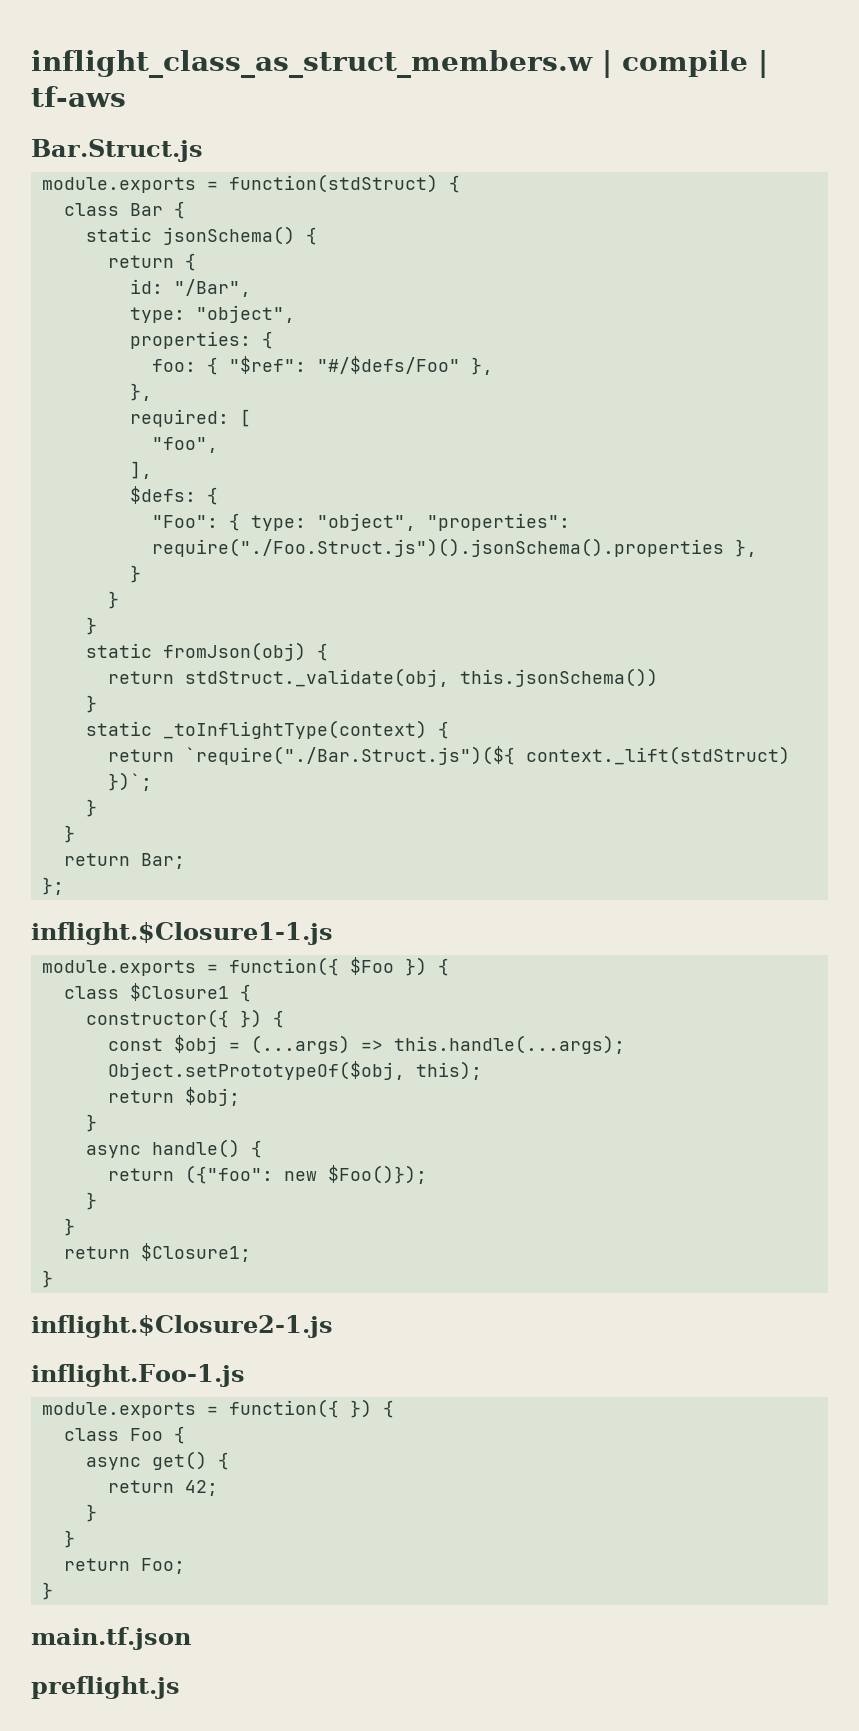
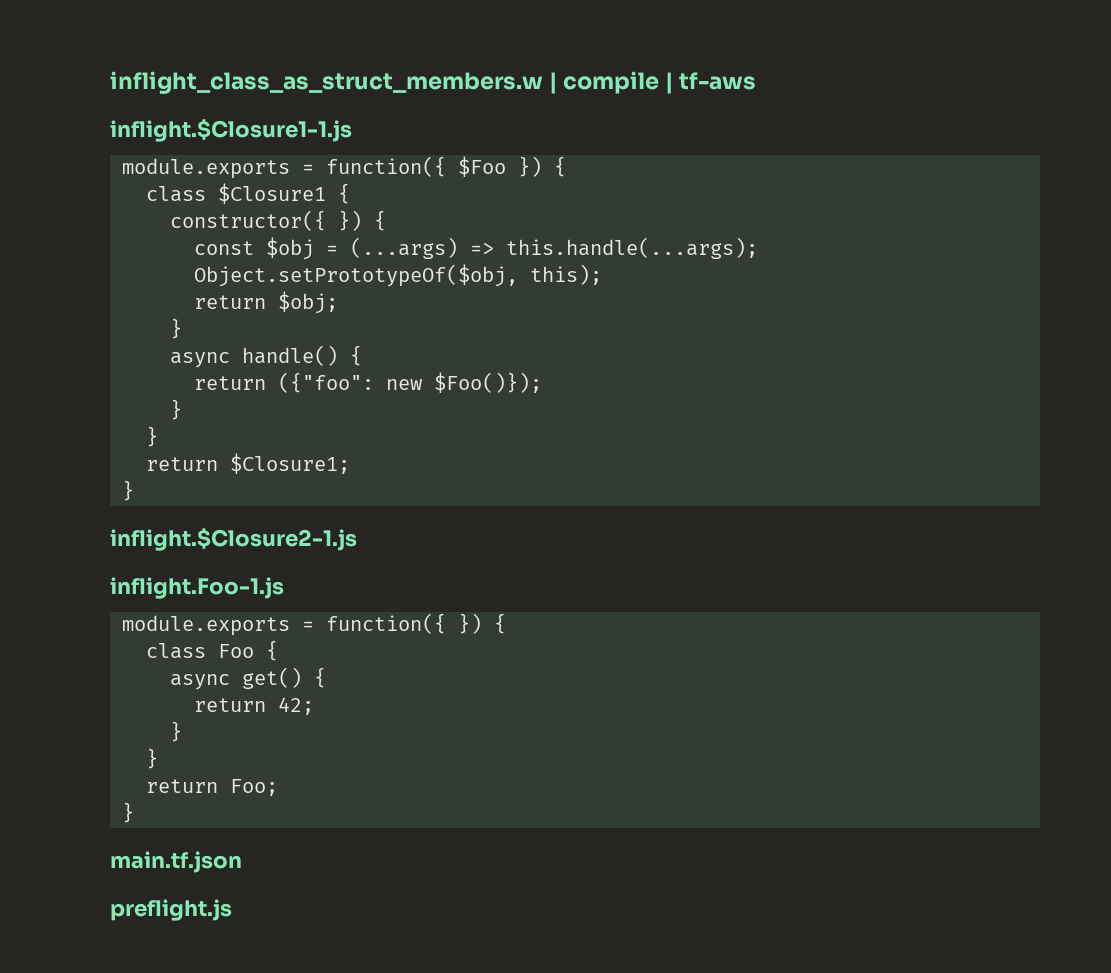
[31,139,203,162] [41,174,460,193] [63,201,185,219] [85,226,317,245] [107,253,196,271] [129,279,251,297] [129,305,295,323] [129,331,273,349] [151,356,493,375] [129,383,152,401] [129,409,251,427] [151,437,218,453] [129,461,152,479] [129,486,218,505] [151,513,570,531] [151,538,757,557] [129,565,141,583] [107,591,119,609] [85,617,97,635] [85,642,328,661] [107,668,658,687] [85,695,97,713] [85,720,449,739] [107,746,790,765] [107,772,152,791] [85,799,97,817] [63,825,75,843] [63,853,185,869] [41,877,64,895] // Bar.Struct.js // module.exports = function(stdStruct) { // class Bar { // static jsonSchema() { // return { // id: "/Bar", // type: "object", // properties: { // foo: { "$ref": "#/$defs/Foo" }, // }, // required: [ // "foo", // ], // $defs: { // "Foo": { type: "object", "properties": require("./Foo.Struct.js")().jsonSchema().properties }, // } // } // } // static fromJson(obj) { // return stdStruct._validate(obj, this.jsonSchema()) // } // static _toInflightType(context) { // return `require("./Bar.Struct.js")(${ context._lift(stdStruct) })`; // } // } // return Bar; // }; -> (757, 81) none

